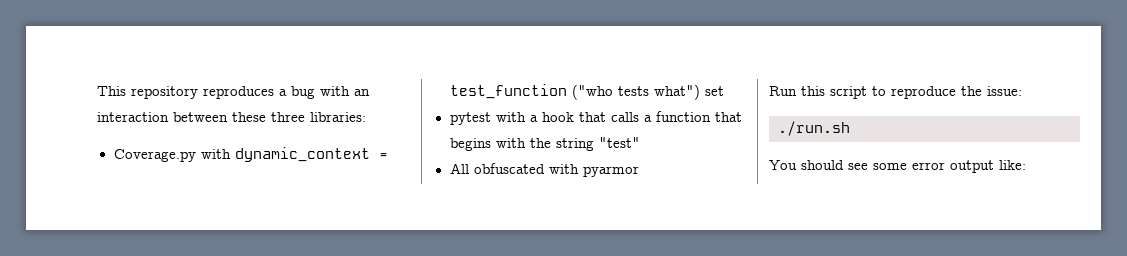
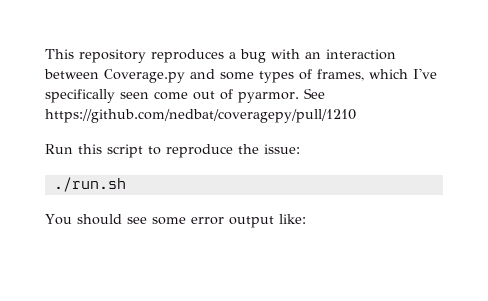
[232,112,366,122] [113,147,388,162] [449,84,724,100] [449,111,742,125] [449,137,640,151] [449,163,639,177] these three libraries: // Coverage.py with dynamic_context = test_function ("who tests what") set // pytest with a hook that calls a function that begins with the string "test" // All obfuscated with pyarmor -> [104,68,437,83] [45,88,325,103] [45,109,356,123] Coverage.py and some types of frames, which I've specifically seen come out of pyarmor. See https://github.com/nedbat/coveragepy/pull/1210

